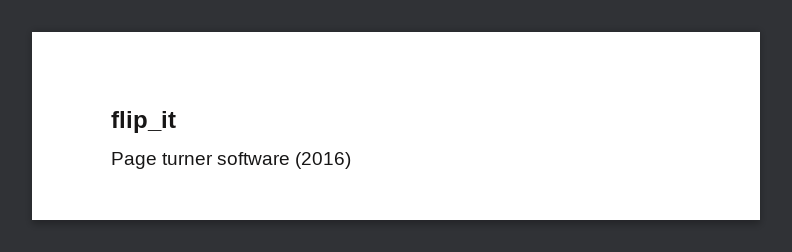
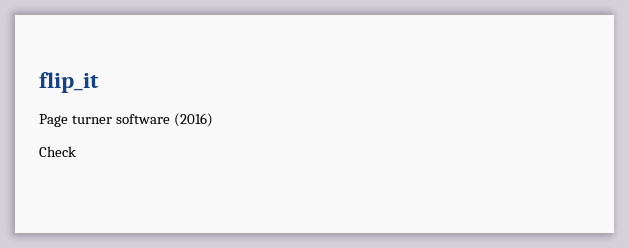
(352, 160) none -> [39,146,76,157] // Check

